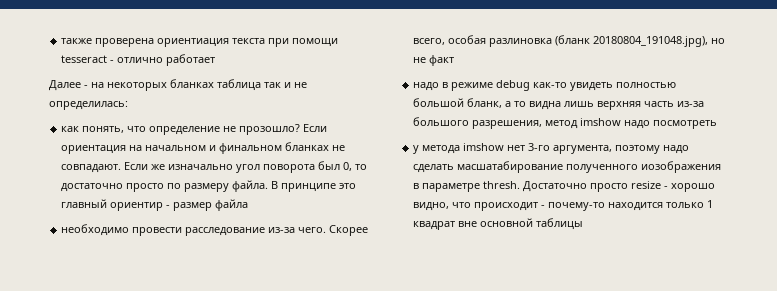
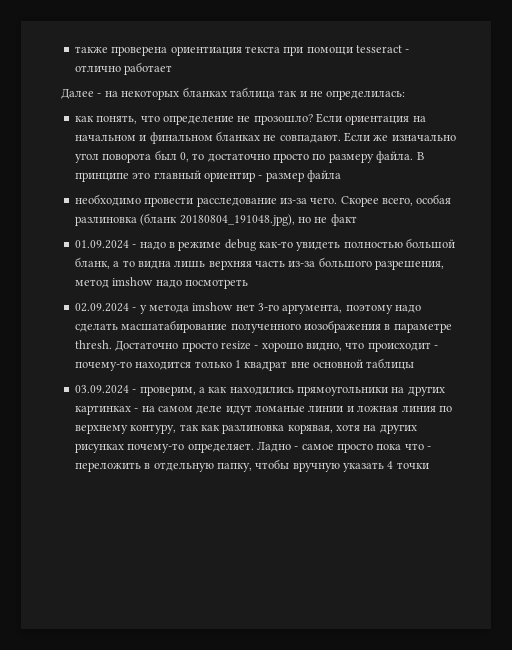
(455, 60) none -> [74,240,137,249] 01.09.2024 -
(718, 124) none -> [74,303,137,312] 02.09.2024 -
(584, 224) none -> [74,385,445,396] [74,405,452,415] [74,424,417,434] [74,441,432,453] [74,459,429,472] // 03.09.2024 - проверим, а как находились прямоугольники на других картинках - на самом деле идут ломаные линии и ложная линия по верхнему контуру, так как разлиновка корявая, хотя на других рисунках почему-то определяет. Ладно - самое просто пока что - переложить в отдельную папку, чтобы вручную указать 4 точки

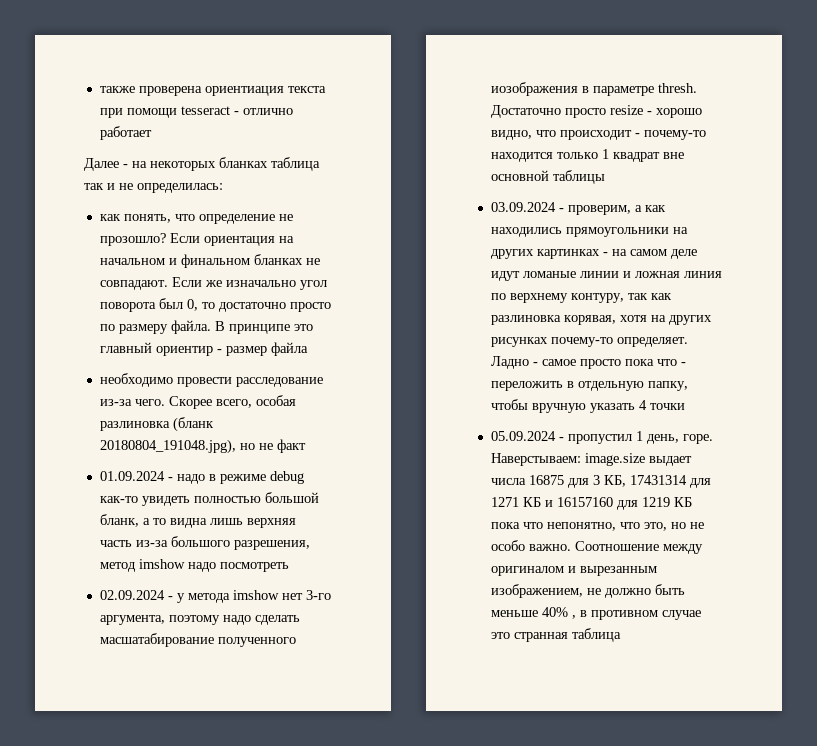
(429, 465) none -> [490,431,713,444] [490,453,692,466] [490,475,711,488] [490,497,692,510] [490,522,704,531] [490,540,703,554] [490,566,657,576] [490,584,685,598] [490,607,701,620] [490,628,621,642] // 05.09.2024 - пропустил 1 день, горе. Наверстываем: image.size выдает числа 16875 для 3 КБ, 17431314 для 1271 КБ и 16157160 для 1219 КБ пока что непонятно, что это, но не особо важно. Соотношение между оригиналом и вырезанным изображением, не должно быть меньше 40% , в противном случае это странная таблица

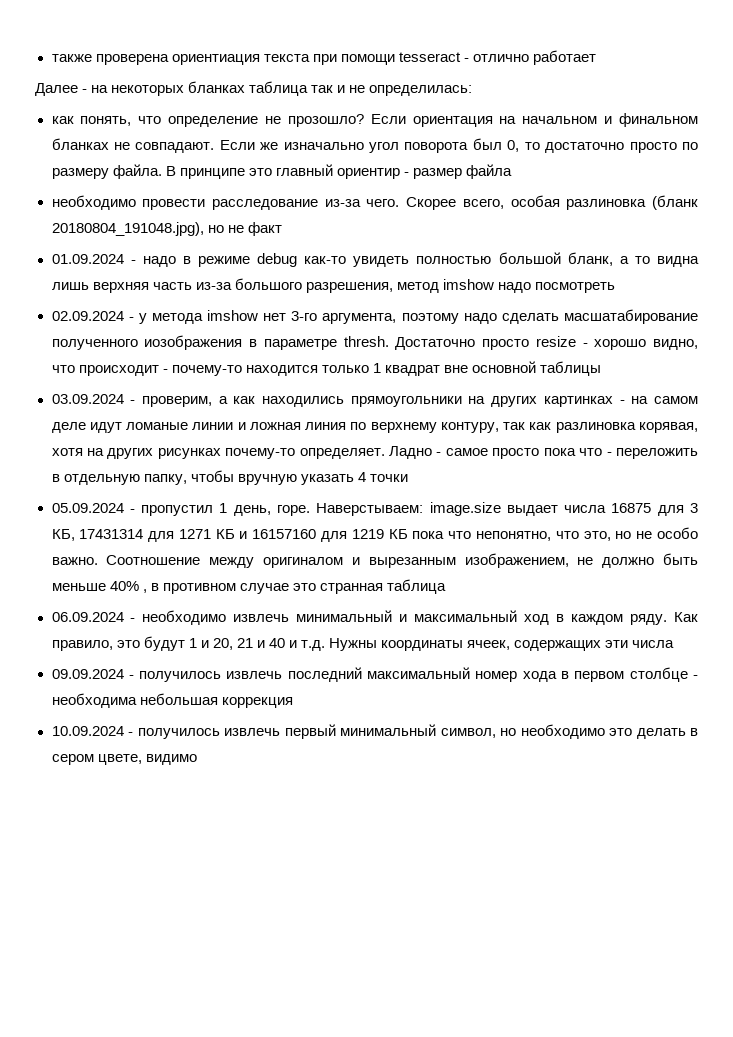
(621, 635) none -> [51,610,699,625] [51,636,675,651] [51,667,699,682] [51,693,293,708] [51,724,698,739] [51,754,197,765] // 06.09.2024 - необходимо извлечь минимальный и максимальный ход в каждом ряду. Как правило, это будут 1 и 20, 21 и 40 и т.д. Нужны координаты ячеек, содержащих эти числа // 09.09.2024 - получилось извлечь последний максимальный номер хода в первом столбце - необходима небольшая коррекция // 10.09.2024 - получилось извлечь первый минимальный символ, но необходимо это делать в сером цвете, видимо

